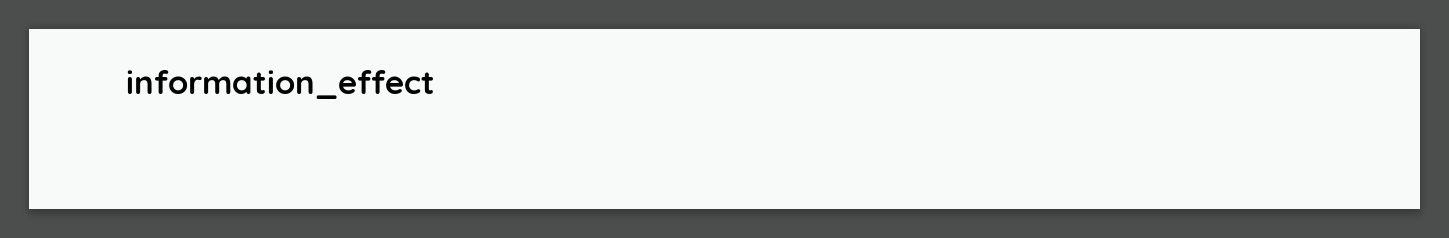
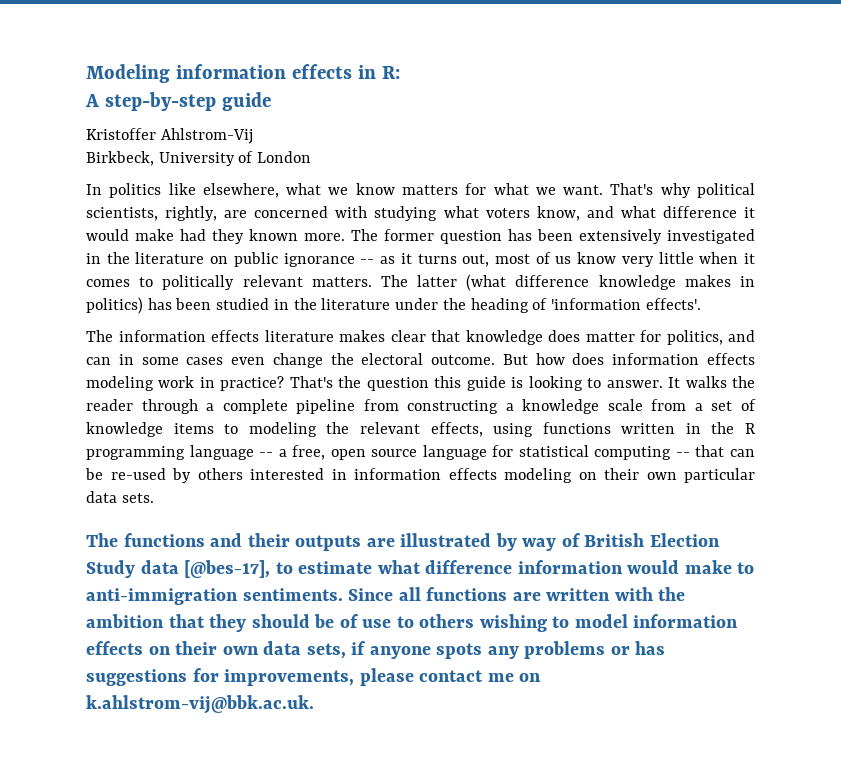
[126,70,435,99] information_effect -> [86,64,400,83] [85,92,271,111] [86,128,253,144] [86,151,312,166] [86,183,756,198] [86,206,756,221] [86,229,755,244] [86,252,755,267] [86,274,755,291] [86,297,701,314] [86,330,755,345] [86,353,755,368] [86,376,755,391] [86,399,757,414] [86,422,756,437] [86,445,756,460] [85,468,755,483] [86,491,154,503] [86,533,720,551] [86,560,755,578] [86,587,686,605] [86,614,739,632] [86,641,666,659] [86,668,542,686] [86,695,314,714] Modeling information effects in R: // A step-by-step guide // Kristoffer Ahlstrom-Vij // Birkbeck, University of London // In politics like elsewhere, what we know matters for what we want. That's why political scientists, rightly, are concerned with studying what voters know, and what difference it would make had they known more. The former question has been extensively investigated in the literature on public ignorance -- as it turns out, most of us know very little when it comes to politically relevant matters. The latter (what difference knowledge makes in politics) has been studied in the literature under the heading of 'information effects'. // The information effects literature makes clear that knowledge does matter for politics, and can in some cases even change the electoral outcome. But how does information effects modeling work in practice? That's the question this guide is looking to answer. It walks the reader through a complete pipeline from constructing a knowledge scale from a set of knowledge items to modeling the relevant effects, using functions written in the R programming language -- a free, open source language for statistical computing -- that can be re-used by others interested in information effects modeling on their own particular data sets. // The functions and their outputs are illustrated by way of British Election Study data [@bes-17], to estimate what difference information would make to anti-immigration sentiments. Since all functions are written with the ambition that they should be of use to others wishing to model information effects on their own data sets, if anyone spots any problems or has suggestions for improvements, please contact me on k.ahlstrom-vij@bbk.ac.uk.

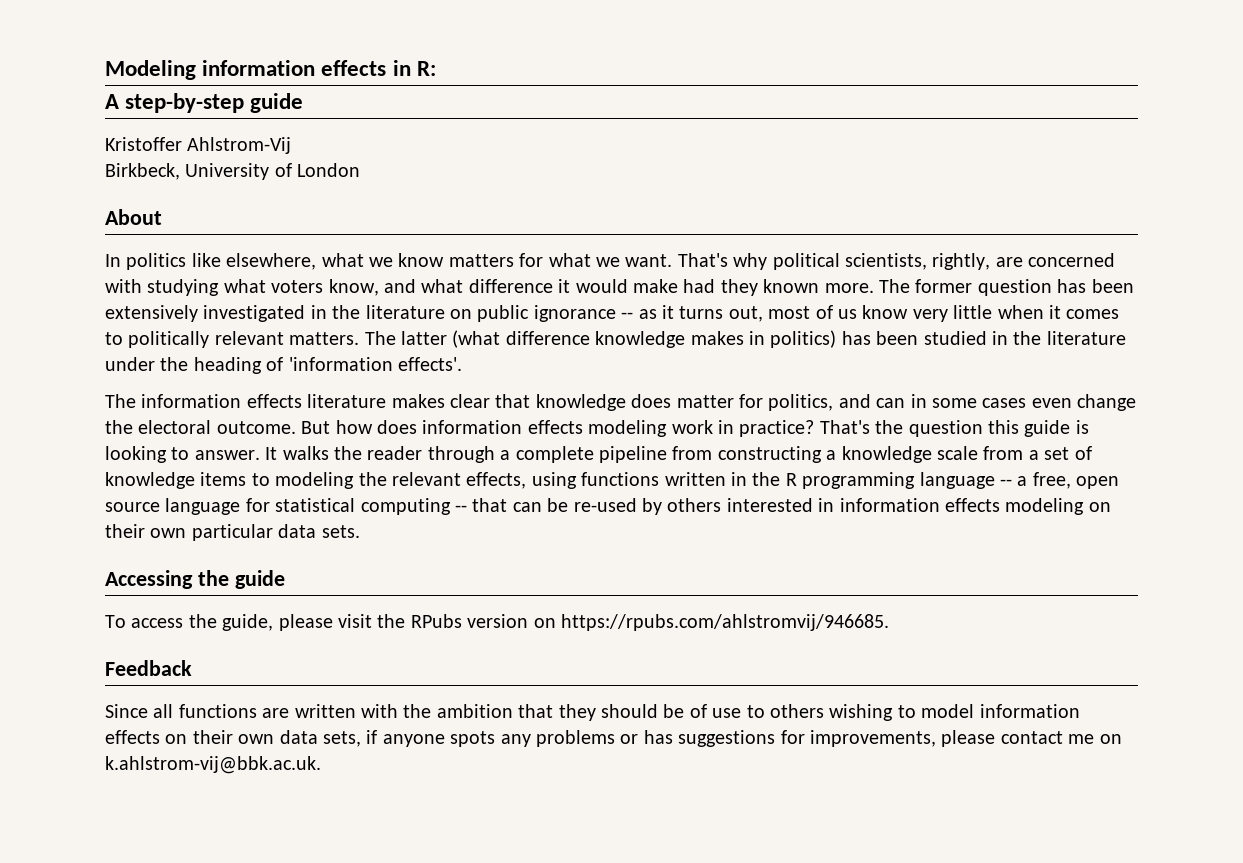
(312, 157) none -> [105,209,162,225] // About
[86,533,720,551] [86,560,755,578] [86,588,343,605] The functions and their outputs are illustrated by way of British Election Study data [@bes-17], to estimate what difference information would make to anti-immigration sentiments. -> [105,570,285,589] [105,614,889,631] [105,660,192,676] Accessing the guide // To access the guide, please visit the RPubs version on https://rpubs.com/ahlstromvij/946685. // Feedback //

